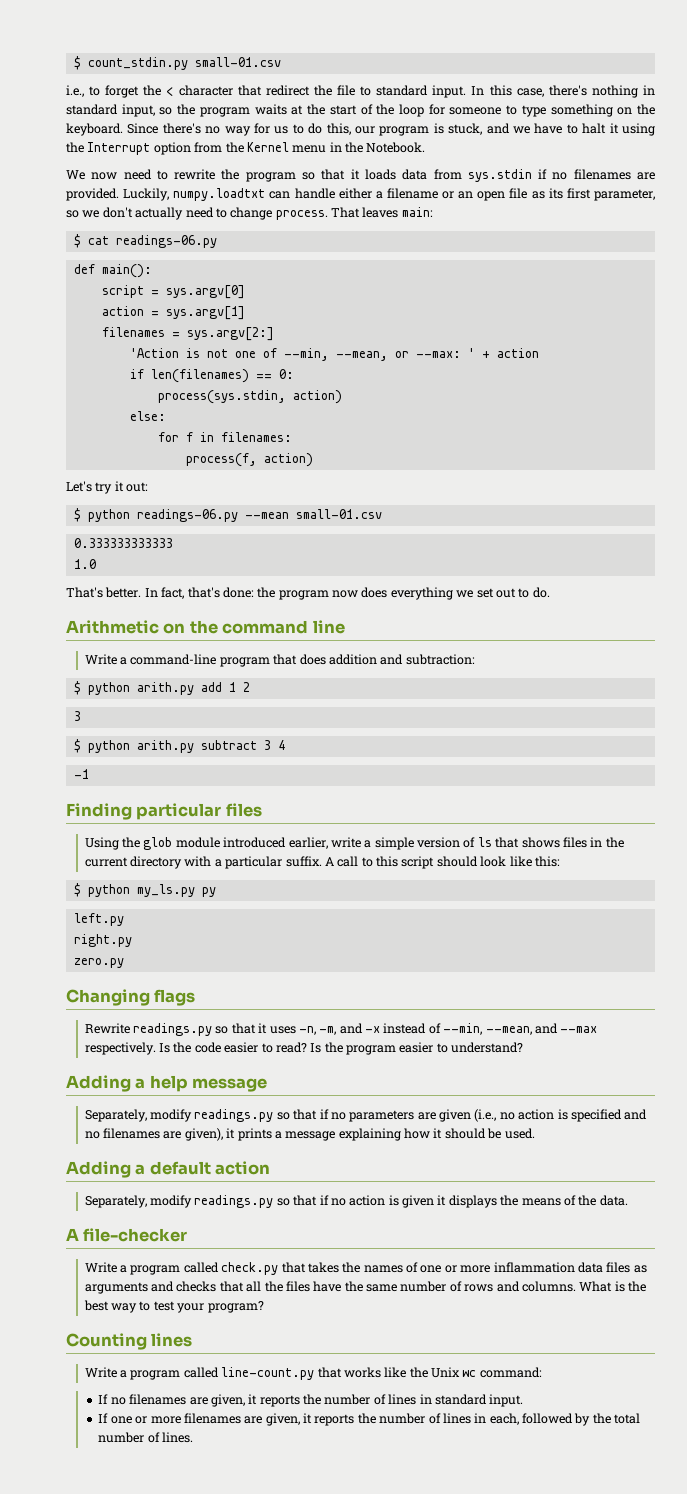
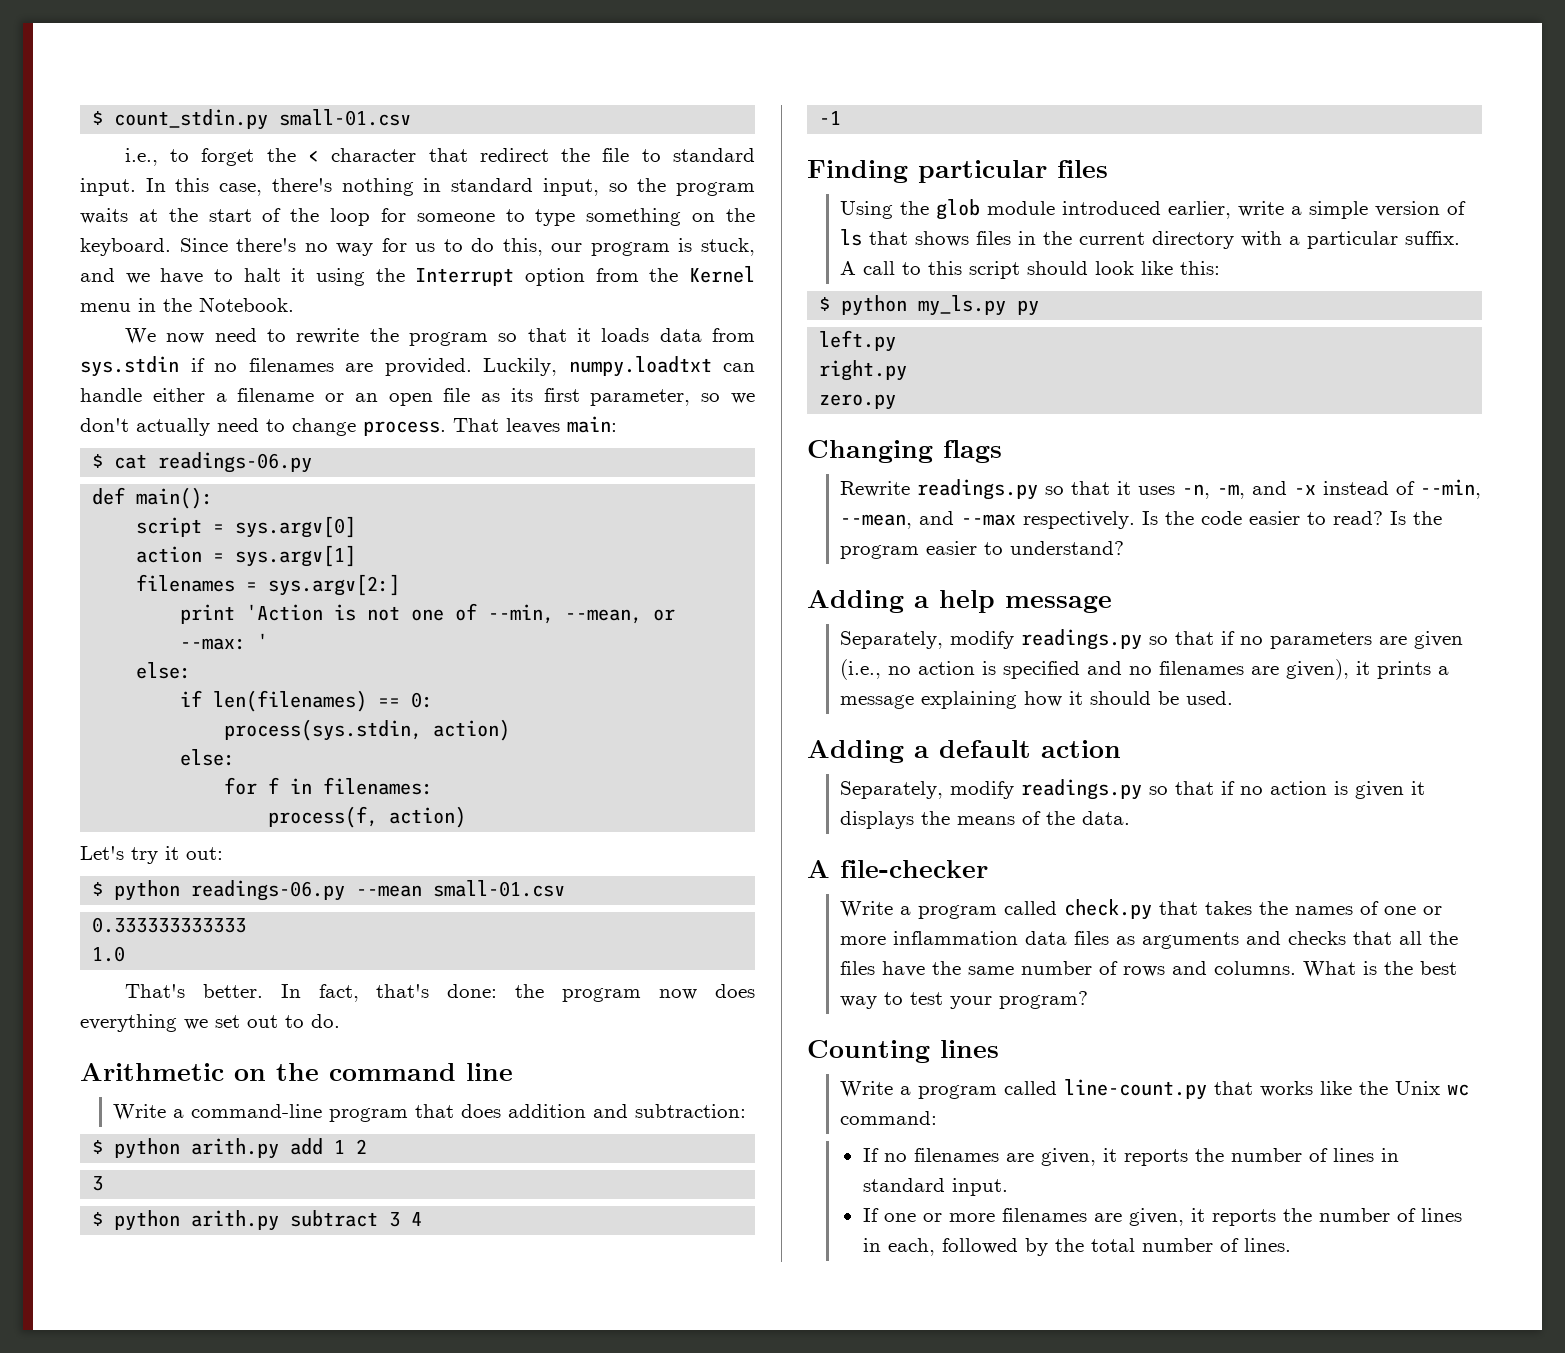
(274, 334) none -> [180,604,236,624] print
[481,348,539,358] + action -> [136,662,192,679] // else:

